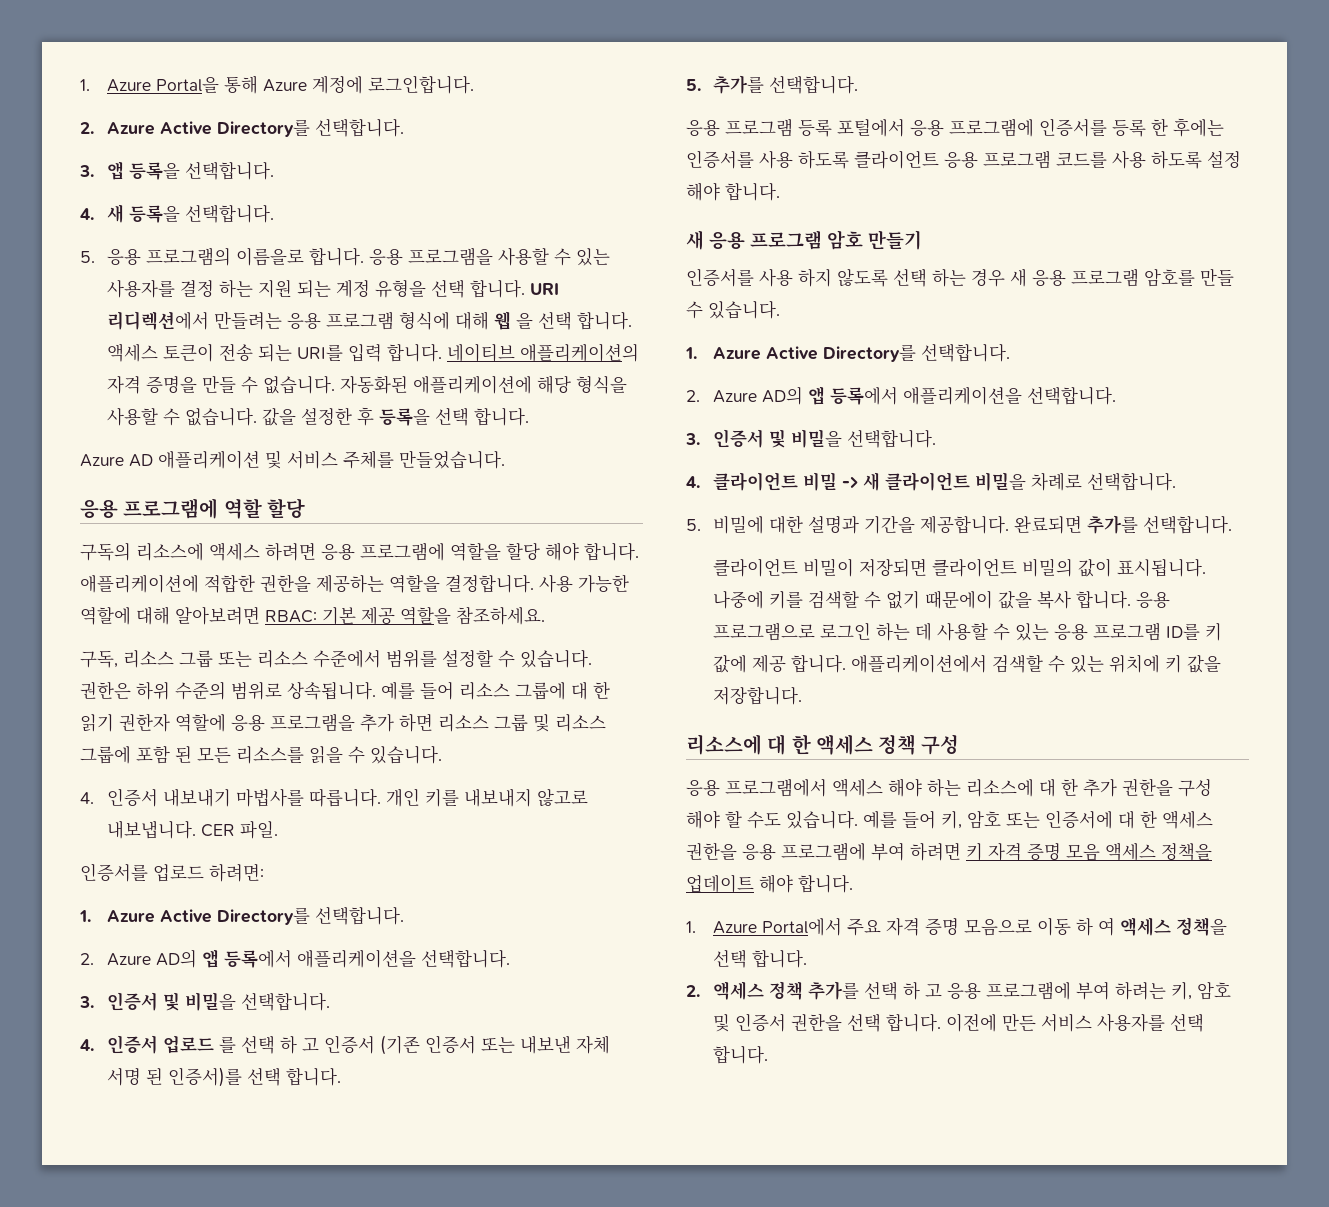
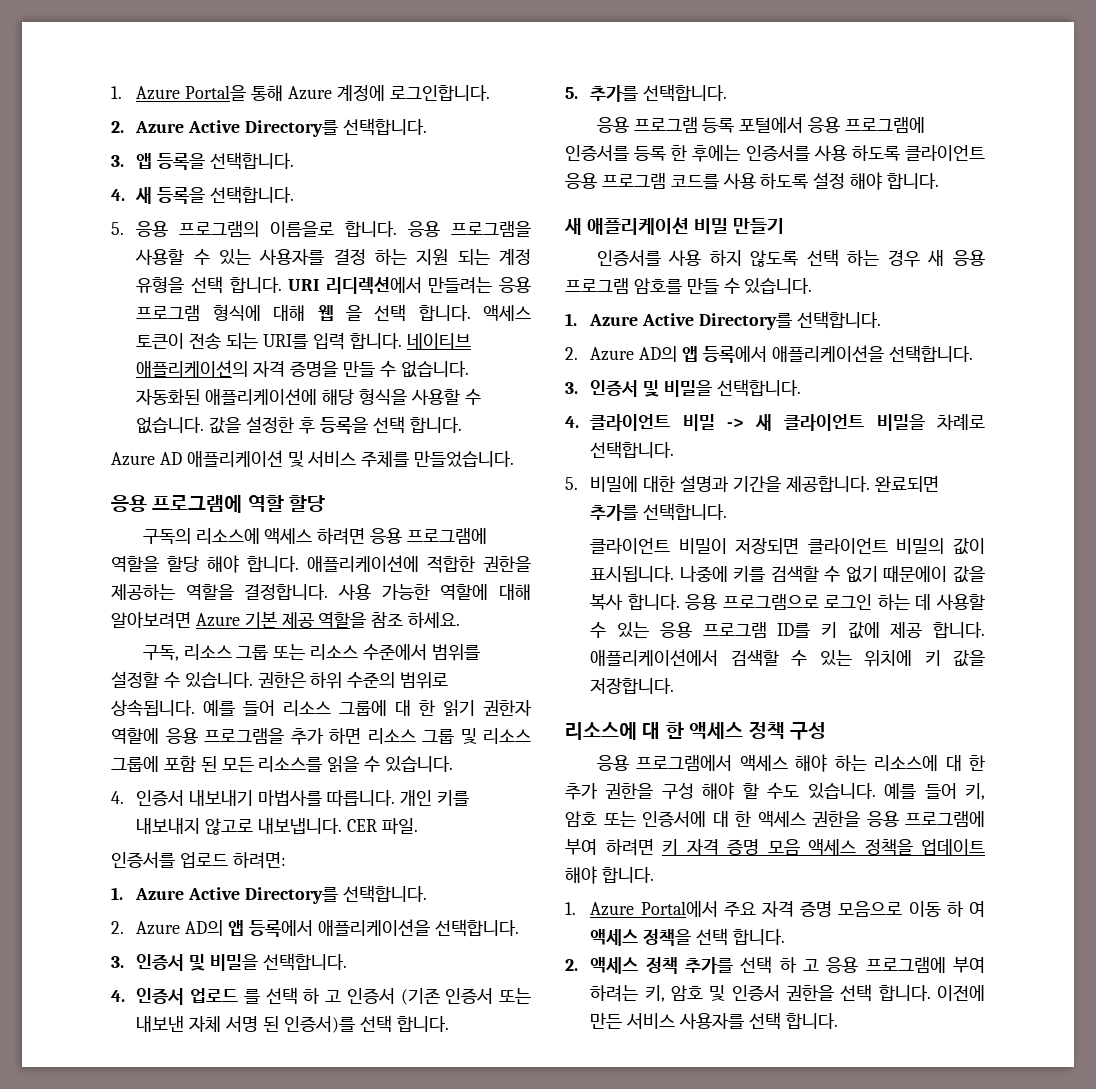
[265,610,317,623] RBAC: -> [195,613,240,627] Azure
[456,606,545,625] 참조하세요. -> [371,612,461,628] 참조 하세요.
[709,230,863,250] 응용 프로그램 암호 -> [587,217,729,235] 애플리케이션 비밀

